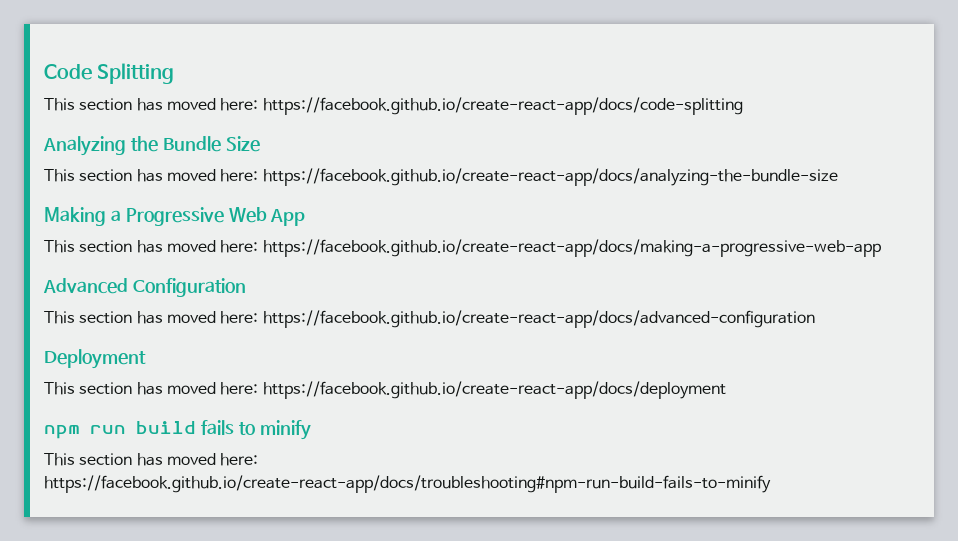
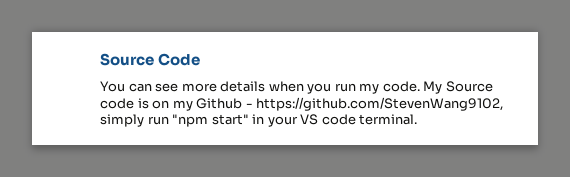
(44, 72) none -> [100,53,154,66] Source
[97,63,175,84] [44,97,743,115] [43,136,260,156] [44,168,838,186] [44,207,306,226] [44,239,881,257] [43,278,246,297] [44,310,815,328] [44,349,146,369] [44,381,726,399] [44,420,311,440] [44,453,259,466] [44,475,771,493] Splitting // This section has moved here: https://facebook.github.io/create-react-app/docs/code-splitting // Analyzing the Bundle Size // This section has moved here: https://facebook.github.io/create-react-app/docs/analyzing-the-bundle-size // Making a Progressive Web App // This section has moved here: https://facebook.github.io/create-react-app/docs/making-a-progressive-web-app // Advanced Configuration // This section has moved here: https://facebook.github.io/create-react-app/docs/advanced-configuration // Deployment // This section has moved here: https://facebook.github.io/create-react-app/docs/deployment // npm run build fails to minify // This section has moved here: https://facebook.github.io/create-react-app/docs/troubleshooting#npm-run-build-fails-to-minify -> [100,81,493,94] [100,97,504,111] [100,114,418,127] // You can see more details when you run my code. My Source code is on my Github - https://github.com/StevenWang9102, simply run "npm start" in your VS code terminal.

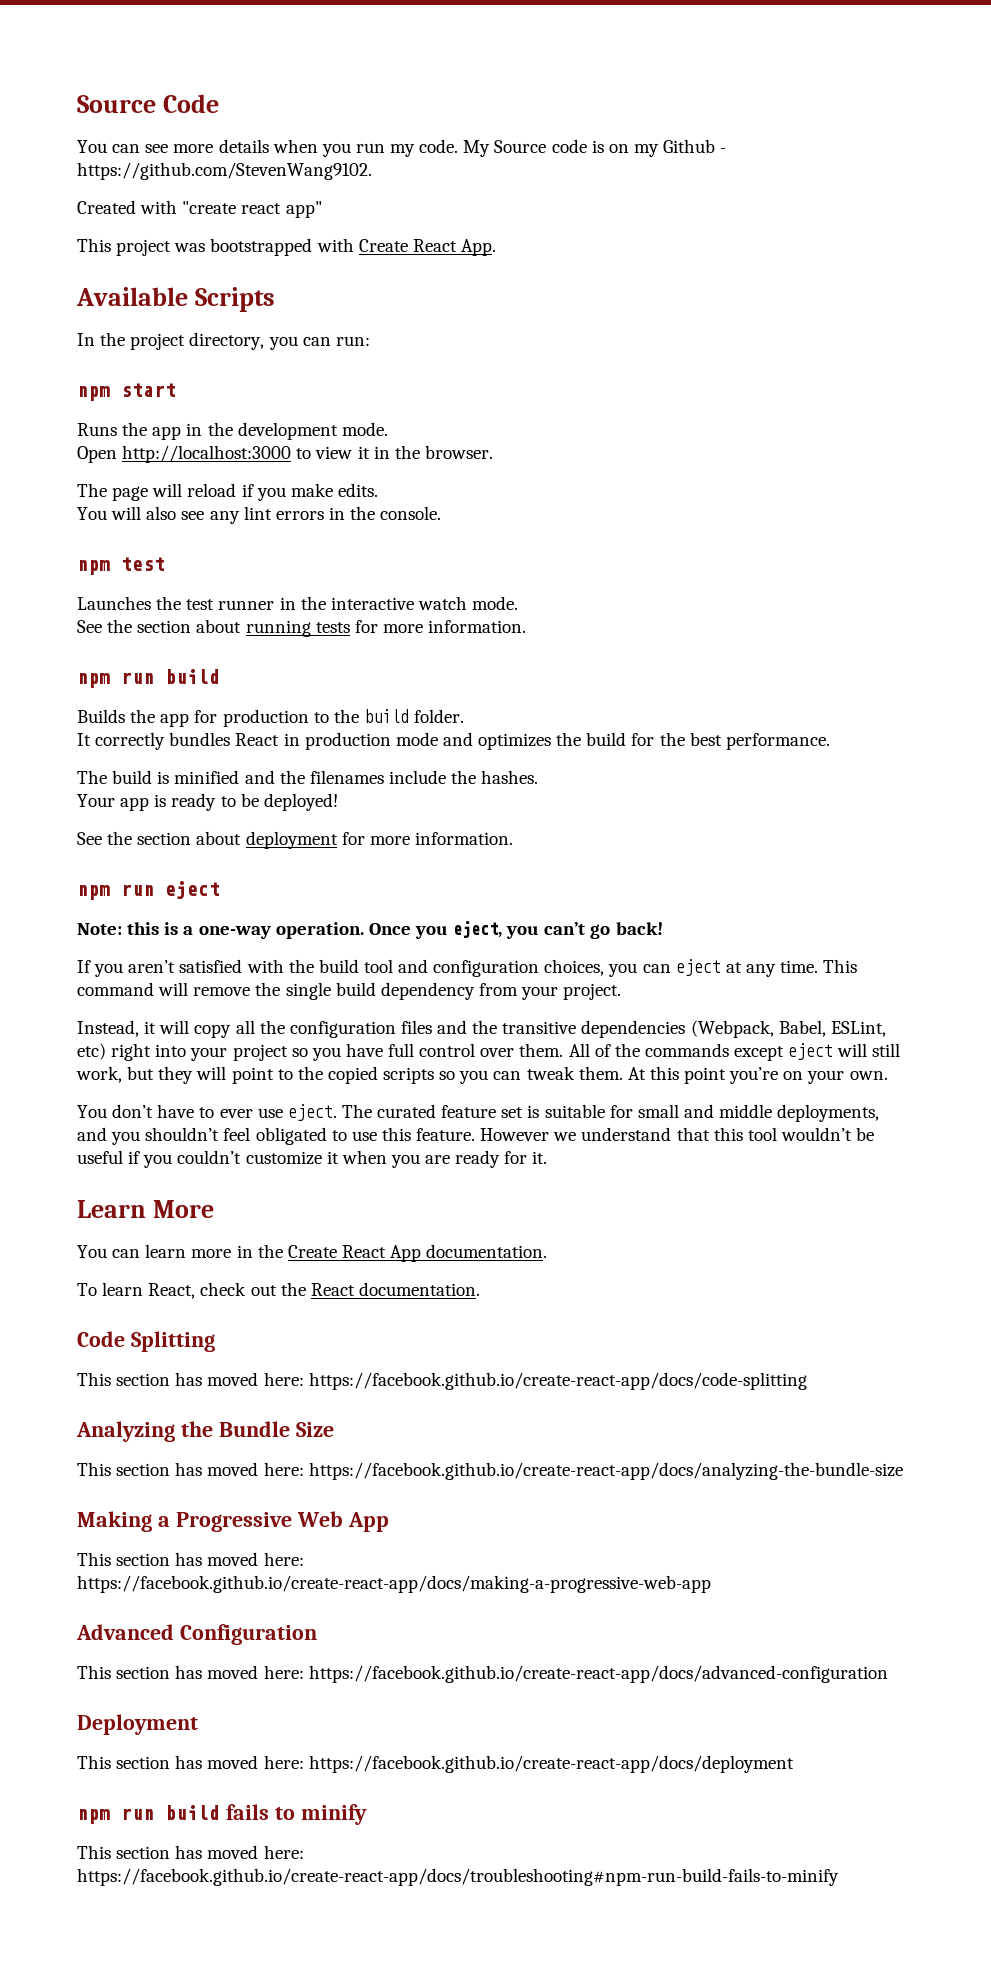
[256,97,504,111] [100,114,418,127] https://github.com/StevenWang9102, simply run "npm start" in your VS code terminal. -> [77,162,372,180] [77,200,322,218] [77,238,496,256] [76,287,275,312] [77,332,370,350] [77,383,176,401] [77,422,388,440] [77,445,493,463] [77,483,378,501] [77,506,442,524] [77,557,165,575] [77,596,519,610] [77,619,527,637] [77,669,220,688] [77,709,465,727] [77,732,830,750] [77,770,539,784] [77,793,338,811] [77,831,513,849] [77,881,220,900] [77,921,663,939] [77,959,858,977] [77,982,622,1000] [77,1020,886,1038] [77,1043,901,1061] [76,1066,888,1084] [77,1104,880,1122] [77,1127,875,1145] [77,1150,548,1168] [77,1200,214,1218] [77,1244,548,1262] [77,1282,480,1299] [77,1331,215,1352] [77,1372,807,1390] [76,1421,334,1442] [77,1462,903,1480] [77,1511,389,1532] [77,1552,304,1566] [77,1575,711,1593] [76,1624,317,1645] [77,1665,888,1683] [77,1714,198,1735] [77,1755,794,1773] [77,1804,367,1825] [77,1845,304,1859] [77,1868,839,1886] https://github.com/StevenWang9102. // Created with "create react app" // This project was bootstrapped with Create React App. // Available Scripts // In the project directory, you can run: // npm start // Runs the app in the development mode. // Open http://localhost:3000 to view it in the browser. // The page will reload if you make edits. // You will also see any lint errors in the console. // npm test // Launches the test runner in the interactive watch mode. // See the section about running tests for more information. // npm run build // Builds the app for production to the build folder. // It correctly bundles React in production mode and optimizes the build for the best performance. // The build is minified and the filenames include the hashes. // Your app is ready to be deployed! // See the section about deployment for more information. // npm run eject // Note: this is a one-way operation. Once you eject, you can’t go back! // If you aren’t satisfied with the build tool and configuration choices, you can eject at any time. This command will remove the single build dependency from your project. // Instead, it will copy all the configuration files and the transitive dependencies (Webpack, Babel, ESLint, etc) right into your project so you have full control over them. All of the commands except eject will still work, but they will point to the copied scripts so you can tweak them. At this point you’re on your own. // You don’t have to ever use eject. The curated feature set is suitable for small and middle deployments, and you shouldn’t feel obligated to use this feature. However we understand that this tool wouldn’t be useful if you couldn’t customize it when you are ready for it. // Learn More // You can learn more in the Create React App documentation. // To learn React, check out the React documentation. // Code Splitting // This section has moved here: https://facebook.github.io/create-react-app/docs/code-splitting // Analyzing the Bundle Size // This section has moved here: https://facebook.github.io/create-react-app/docs/analyzing-the-bundle-size // Making a Progressive Web App // This section has moved here: https://facebook.github.io/create-react-app/docs/making-a-progressive-web-app // Advanced Configuration // This section has moved here: https://facebook.github.io/create-react-app/docs/advanced-configuration // Deployment // This section has moved here: https://facebook.github.io/create-react-app/docs/deployment // npm run build fails to minify // This section has moved here: https://facebook.github.io/create-react-app/docs/troubleshooting#npm-run-build-fails-to-minify

